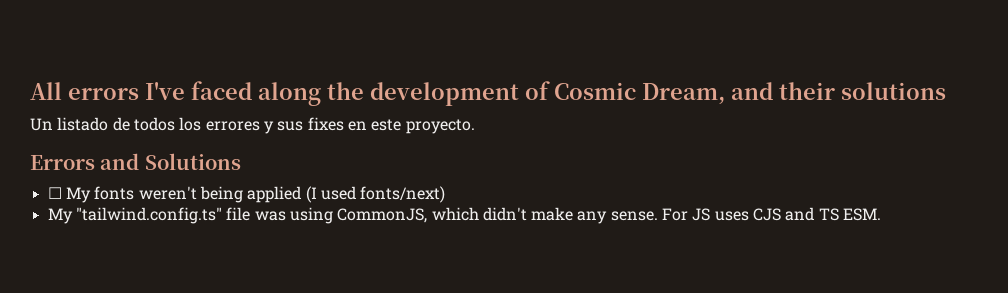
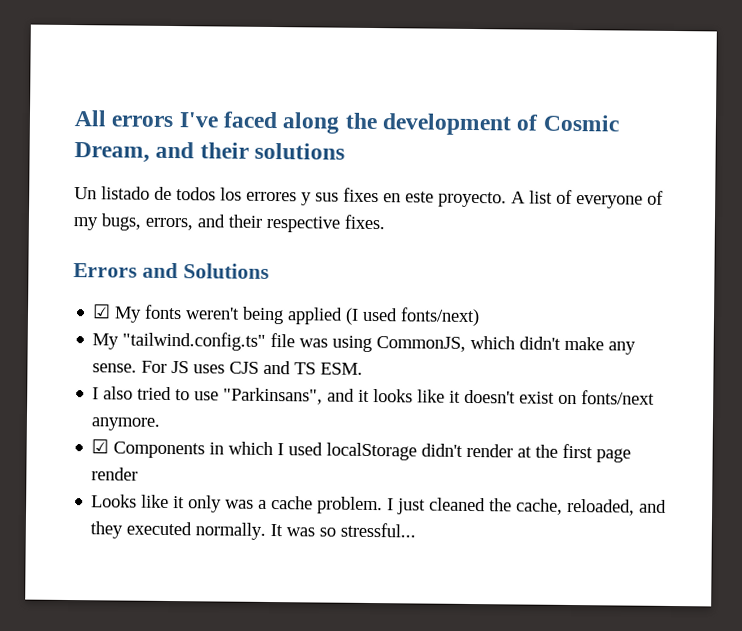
(475, 126) none -> [511,189,664,209] [73,213,385,233] A list of everyone of my bugs, errors, and their respective fixes.
[47,187,62,199] ☐ -> [92,304,112,319] ☑
(882, 214) none -> [92,386,656,405] [91,417,161,431] [91,439,632,463] [91,467,139,481] [91,494,668,516] [90,521,417,540] // I also tried to use "Parkinsans", and it looks like it doesn't exist on fonts/next anymore. // ☑ Components in which I used localStorage didn't render at the first page render // Looks like it only was a cache problem. I just cleaned the cache, reloaded, and they executed normally. It was so stressful...

